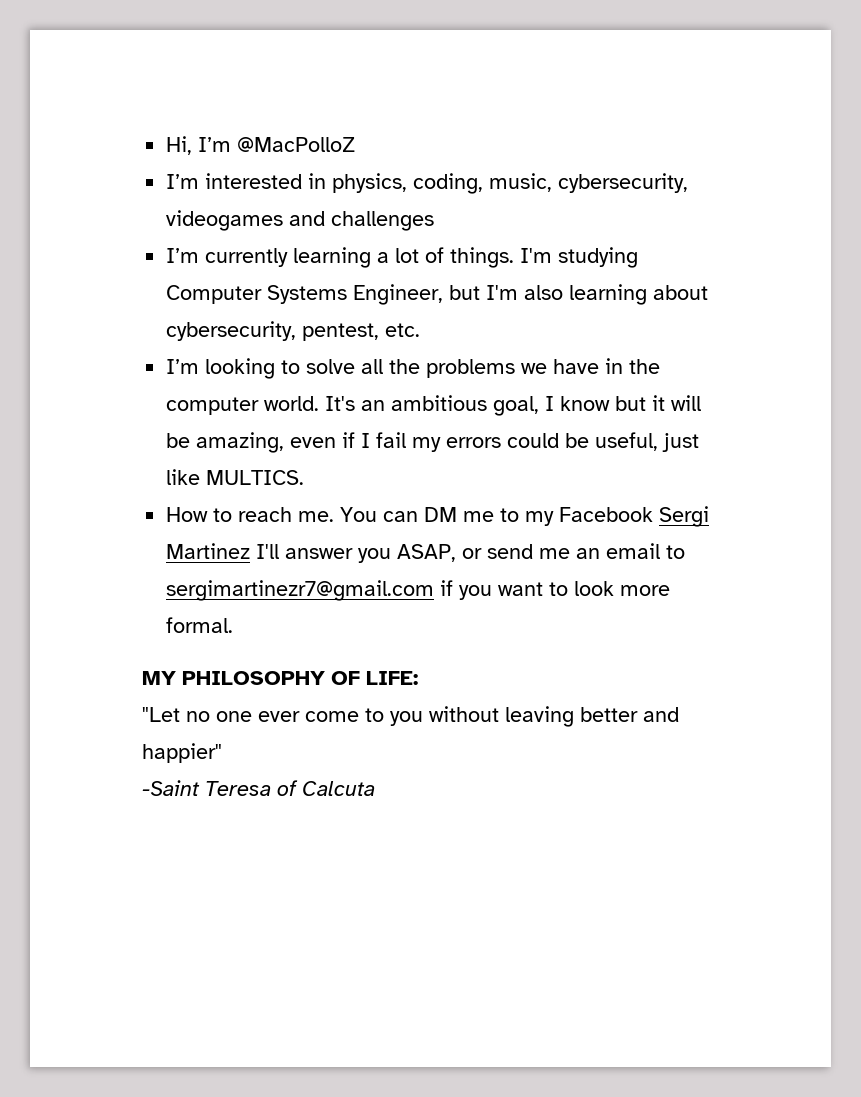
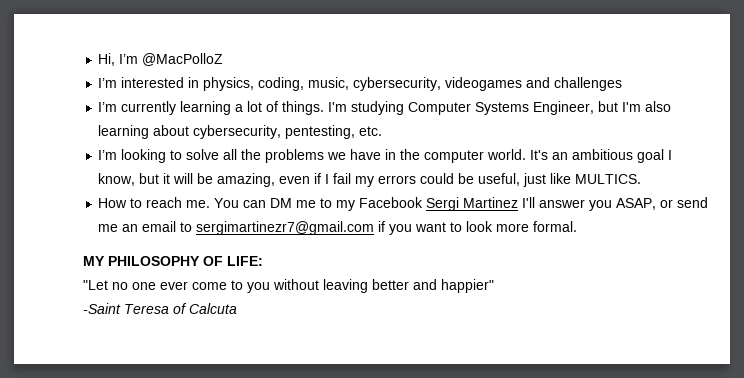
[302,323,380,341] pentest, -> [285,125,356,139] pentesting,
[493,396,611,416] goal, I know -> [637,149,673,163] [98,173,136,186] goal I know,

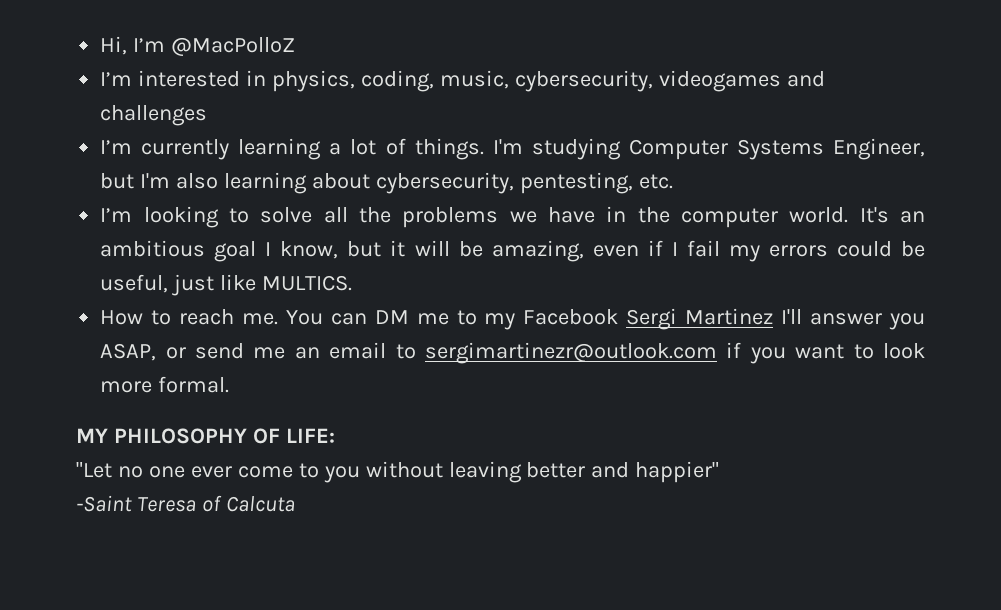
[196,221,375,235] sergimartinezr7@gmail.com -> [425,342,717,364] sergimartinezr@outlook.com

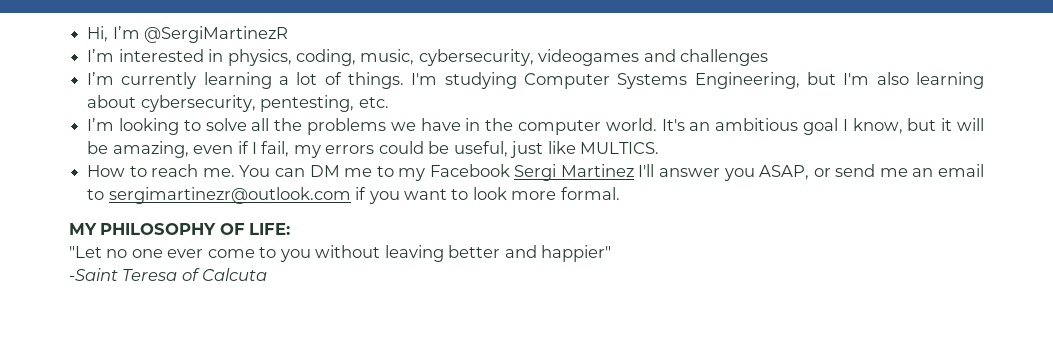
[171,37,296,56] @MacPolloZ -> [144,26,289,43] @SergiMartinezR
[833,138,926,160] Engineer, -> [694,72,800,89] Engineering,
[686,240,720,257] fail -> [261,141,290,157] fail,

